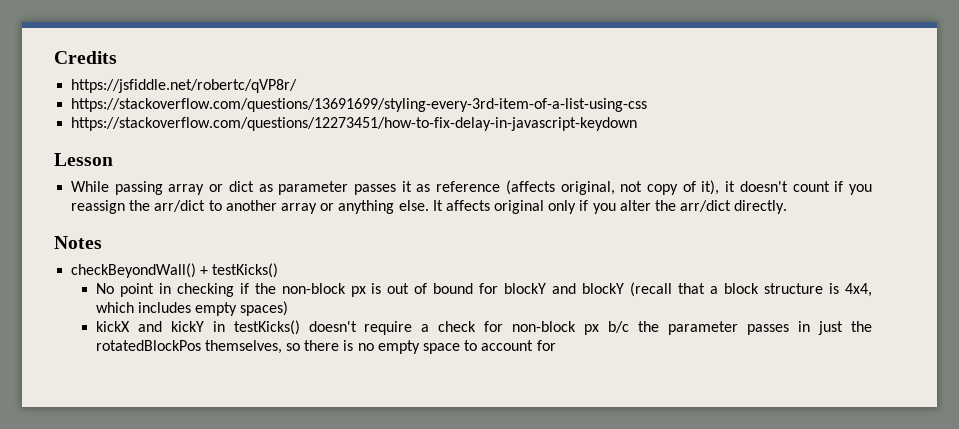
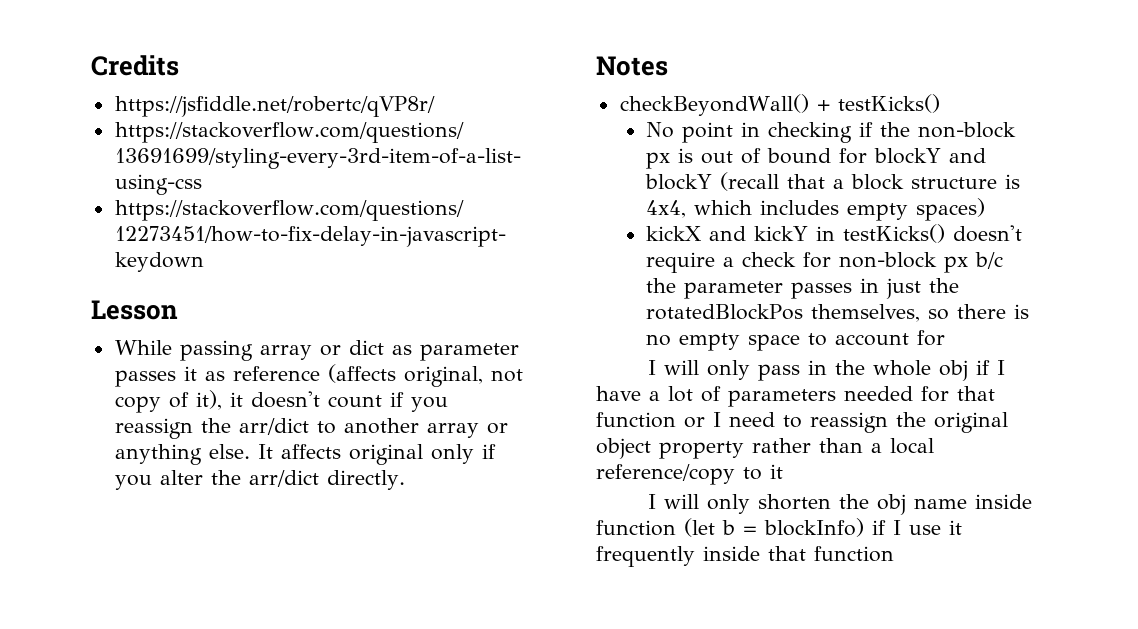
(556, 345) none -> [648,360,1006,381] [596,386,995,407] [596,412,1008,433] [596,438,934,459] [596,464,783,485] [648,494,1033,515] [596,518,962,537] [596,546,894,567] // I will only pass in the whole obj if I have a lot of parameters needed for that function or I need to reassign the original object property rather than a local reference/copy to it // I will only shorten the obj name inside function (let b = blockInfo) if I use it frequently inside that function

